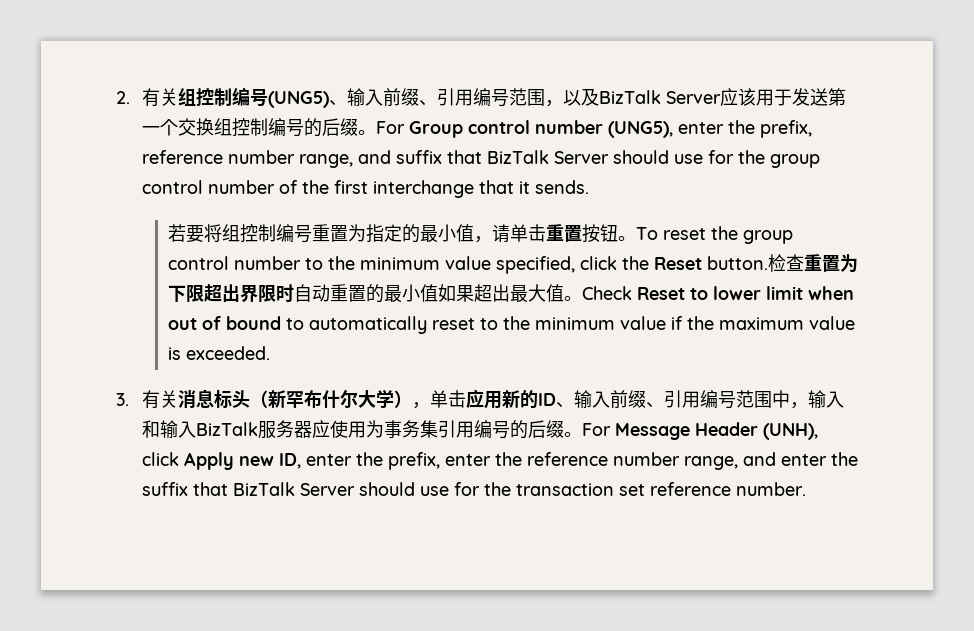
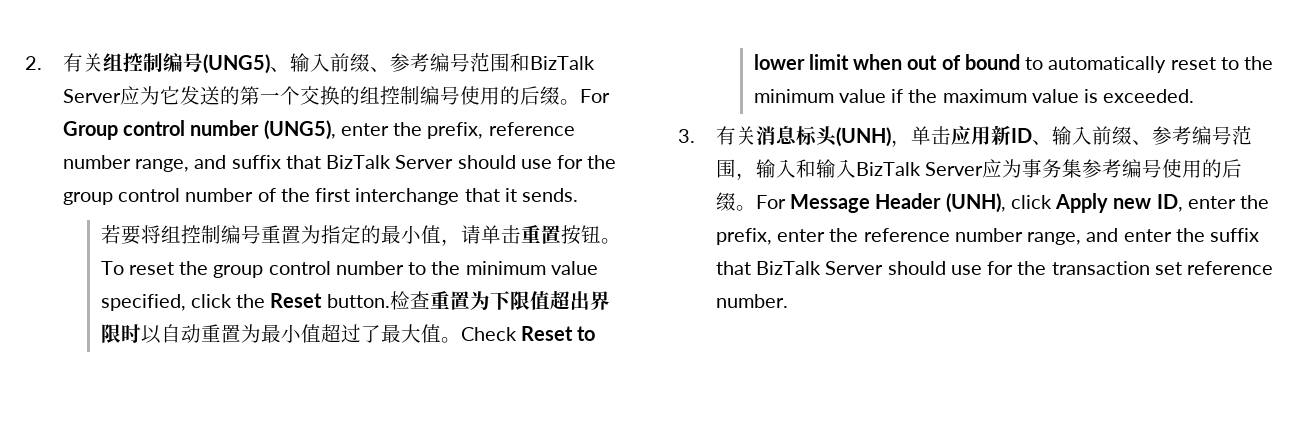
[436,88,828,107] 引用编号范围，以及BizTalk Server应该用于发送 -> [389,53,595,72] [62,86,240,105] 参考编号范围和BizTalk Server应为它发送的
[213,118,304,137] 组控制编号 -> [339,86,500,105] 的组控制编号使用
(204, 293) none -> [529,291,550,310] 值
(294, 293) none -> [140,325,161,344] 以
[365,284,510,303] 的最小值如果超出 -> [240,324,381,343] 为最小值超过了
[249,389,412,408] （新罕布什尔大学） -> [835,127,891,147] (UNH)
[519,390,538,409] 的 -> (1011, 135) none
[663,390,790,409] 引用编号范围中 -> [1151,126,1252,145] [715,159,736,178] 参考编号范围
[257,420,510,439] 服务器应使用为事务集引用编号 -> [925,159,1203,178] Server应为事务集参考编号使用

